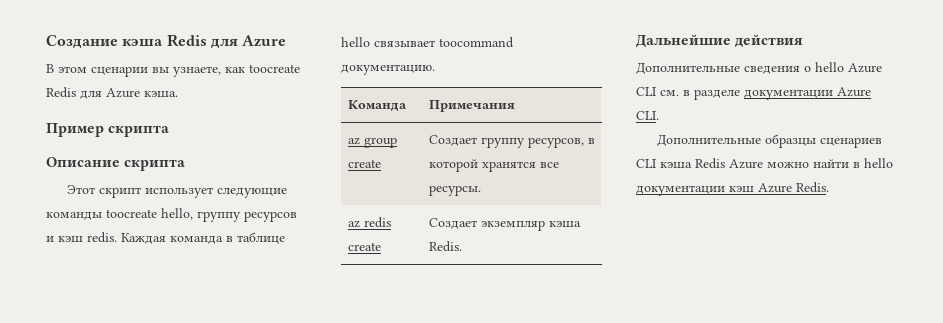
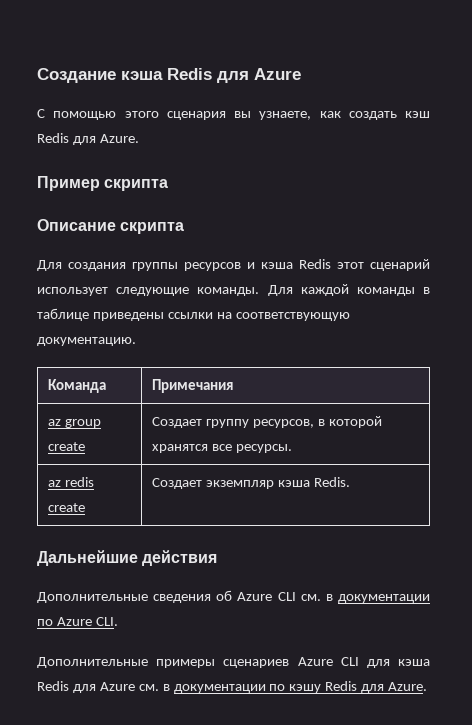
[46,64,300,77] [46,87,178,99] [46,123,170,137] [46,157,186,171] [67,185,288,198] [46,208,297,222] [46,232,285,244] [341,37,514,48] В этом сценарии вы узнаете, как toocreate Redis для Azure кэша. // Пример скрипта // Описание скрипта // Этот скрипт использует следующие команды toocreate hello, группу ресурсов и кэш redis. Каждая команда в таблице hello связывает toocommand -> [37,109,430,120] [37,133,139,145] [37,176,169,191] [37,219,185,234] [37,259,430,271] [37,284,430,296] [37,308,350,321] С помощью этого сценария вы узнаете, как создать кэш Redis для Azure. // Пример скрипта // Описание скрипта // Для создания группы ресурсов и кэша Redis этот сценарий использует следующие команды. Для каждой команды в таблице приведены ссылки на соответствующую
[804,62,844,72] о hello -> [216,590,233,601] об
[694,89,833,100] разделе документации -> [338,594,431,603] [37,619,53,626] документации по
[765,134,883,148] [636,158,893,169] [636,182,829,196] образцы сценариев CLI кэша Redis Azure можно найти в hello документации кэш Azure Redis. -> [156,657,431,668] [37,681,428,693] примеры сценариев Azure CLI для кэша Redis для Azure см. в документации по кэшу Redis для Azure.

